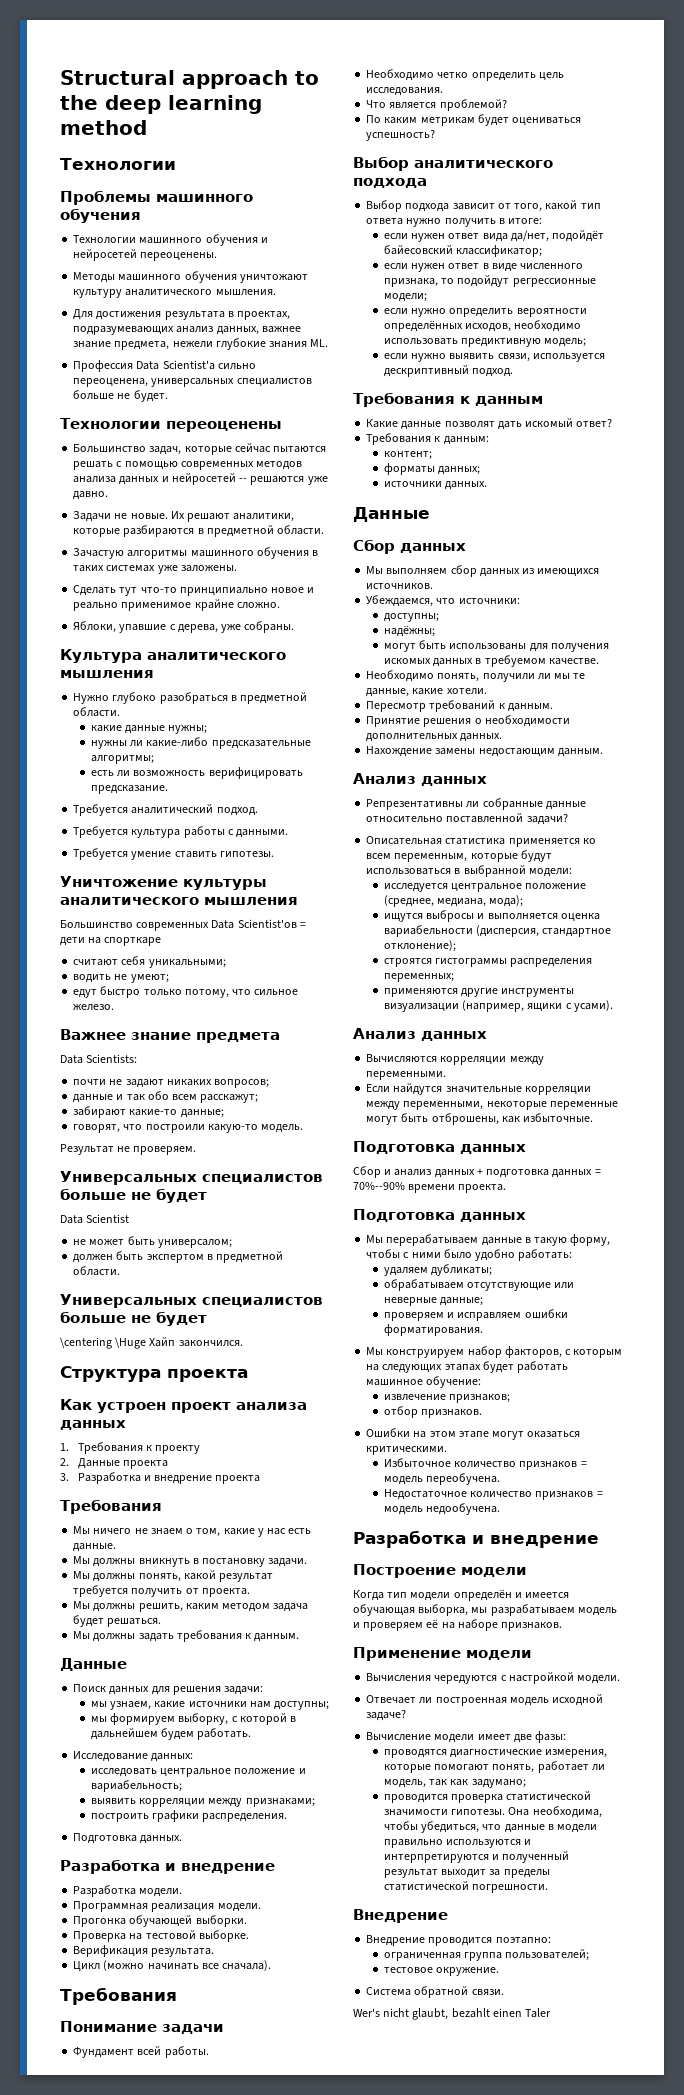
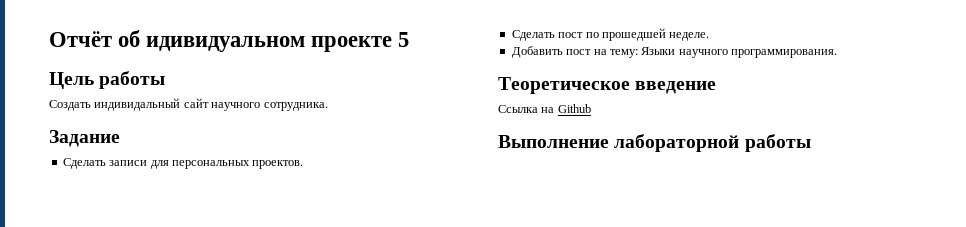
[60,70,319,89] [60,95,262,114] [60,120,147,135] [60,158,176,170] [60,190,253,205] [60,208,141,223] [73,234,268,246] [73,249,218,261] [73,271,308,283] [73,289,276,298] [73,309,291,320] [73,326,301,335] [73,338,329,350] [73,360,256,372] [73,378,312,387] [73,390,168,402] [60,418,282,432] [73,443,327,455] [73,461,303,470] [73,473,328,485] [73,491,109,500] [73,511,295,522] [73,525,325,537] [73,547,319,559] [73,565,237,574] [73,585,315,596] [73,599,280,611] [73,621,295,633] [60,649,286,663] [60,670,154,678] [73,692,308,704] [73,707,121,717] [90,725,208,734] [90,737,311,749] [90,755,154,764] [90,767,303,779] [90,785,168,794] [73,804,258,816] [73,826,289,838] [73,848,274,860] [60,876,267,890] [60,897,298,905] [60,919,306,931] [60,937,162,946] [73,956,226,968] [73,974,169,983] [73,986,299,998] [73,1004,115,1011] [60,1029,280,1043] [60,1054,138,1064] [73,1079,270,1088] [73,1091,259,1103] [73,1106,224,1118] [73,1124,304,1133] [60,1144,197,1155] [60,1171,323,1185] [60,1188,207,1203] [60,1214,130,1224] [73,1236,232,1248] [73,1251,284,1263] [73,1266,121,1276] [60,1294,323,1308] [60,1311,207,1326] [60,1337,243,1349] [60,1366,248,1382] [60,1399,307,1413] [60,1420,126,1430] [60,1442,201,1454] [60,1458,168,1469] [60,1472,261,1484] [60,1499,162,1514] [73,1526,312,1537] [73,1543,117,1552] [73,1556,308,1567] [73,1570,274,1582] [73,1585,250,1597] [73,1601,309,1612] [73,1615,162,1627] [73,1630,300,1642] [60,1658,127,1671] [73,1684,264,1695] [90,1701,330,1710] [90,1713,297,1725] [90,1728,252,1740] [73,1751,194,1762] [90,1768,306,1777] [90,1780,182,1792] [90,1798,315,1807] [90,1810,288,1822] [73,1833,183,1844] [60,1859,275,1874] [73,1885,183,1897] [73,1901,261,1912] [73,1915,247,1927] [73,1930,249,1942] [73,1945,215,1957] [73,1960,272,1972] [60,1987,177,2005] [60,2021,224,2034] [73,2046,209,2058] [366,69,564,81] [366,87,444,96] [366,99,507,111] [366,114,582,126] [366,130,436,141] [353,156,553,171] [353,178,427,188] [366,200,601,212] [366,218,543,227] [383,230,605,242] [383,245,543,257] [383,263,584,272] [383,275,596,287] [383,293,427,302] [383,308,587,317] [383,320,582,332] [383,338,587,347] [383,353,605,362] [383,365,514,377] [353,392,543,407] [366,418,613,430] [366,433,489,445] [383,451,432,460] [383,463,481,475] [383,481,488,490] [353,507,430,522] [353,539,466,554] [366,565,600,577] [366,583,434,589] [366,595,520,607] [383,613,439,622] [383,625,435,637] [383,640,609,652] [383,655,599,667] [366,670,586,682] [366,688,487,697] [366,700,553,712] [366,715,570,727] [366,733,503,742] [366,746,603,757] [353,773,487,786] [366,798,586,810] [366,813,568,825] [366,836,596,847] [366,850,552,862] [366,865,572,877] [383,883,587,892] [383,895,524,907] [383,910,600,922] [383,925,612,937] [383,940,456,952] [383,958,593,967] [383,973,454,982] [383,988,575,997] [383,1000,613,1012] [353,1028,487,1041] [366,1054,544,1065] [366,1071,447,1080] [366,1083,591,1095] [366,1101,618,1110] [366,1113,594,1125] [353,1141,526,1154] [353,1166,601,1178] [353,1182,507,1193] [353,1209,526,1222] [366,1234,611,1246] [366,1249,573,1261] [383,1264,493,1276] [383,1279,575,1291] [383,1297,484,1306] [383,1309,568,1321] [383,1324,483,1336] [366,1346,623,1358] [366,1361,569,1373] [366,1376,482,1388] [383,1394,511,1403] [383,1406,483,1418] [366,1428,581,1440] [366,1446,448,1455] [383,1458,587,1470] [383,1473,501,1485] [383,1489,603,1500] [383,1503,501,1515] [353,1530,599,1548] [353,1564,527,1578] [353,1589,570,1601] [353,1604,617,1616] [353,1619,563,1631] [353,1647,532,1661] [366,1672,621,1684] [366,1694,604,1706] [366,1710,407,1721] [366,1731,567,1743] [383,1749,608,1758] [383,1761,605,1773] [383,1779,526,1788] [383,1791,592,1803] [383,1806,602,1818] [383,1821,598,1833] [383,1839,532,1848] [383,1851,570,1863] [383,1869,550,1878] [383,1881,549,1893] [353,1909,448,1923] [366,1935,551,1946] [383,1949,590,1961] [383,1967,500,1976] [366,1986,504,1998] [353,2008,552,2020] Structural approach to the deep learning method // Технологии // Проблемы машинного обучения // Технологии машинного обучения и нейросетей переоценены. // Методы машинного обучения уничтожают культуру аналитического мышления. // Для достижения результата в проектах, подразумевающих анализ данных, важнее знание предмета, нежели глубокие знания ML. // Профессия Data Scientist'а сильно переоценена, универсальных специалистов больше не будет. // Технологии переоценены // Большинство задач, которые сейчас пытаются решать с помощью современных методов анализа данных и нейросетей -- решаются уже давно. // Задачи не новые. Их решают аналитики, которые разбираются в предметной области. // Зачастую алгоритмы машинного обучения в таких системах уже заложены. // Сделать тут что-то принципиально новое и реально применимое крайне сложно. // Яблоки, упавшие с дерева, уже собраны. // Культура аналитического мышления // Нужно глубоко разобраться в предметной области. // какие данные нужны; // нужны ли какие-либо предсказательные алгоритмы; // есть ли возможность верифицировать предсказание. // Требуется аналитический подход. // Требуется культура работы с данными. // Требуется умение ставить гипотезы. // Уничтожение культуры аналитического мышления // Большинство современных Data Scientist'ов = дети на спорткаре // считают себя уникальными; // водить не умеют; // едут быстро только потому, что сильное железо. // Важнее знание предмета // Data Scientists: // почти не задают никаких вопросов; // данные и так обо всем расскажут; // забирают какие-то данные; // говорят, что построили какую-то модель. // Результат не проверяем. // Универсальных специалистов больше не будет // Data Scientist // не может быть универсалом; // должен быть экспертом в предметной области. // Универсальных специалистов больше не будет // \centering \Huge Хайп закончился. // Структура проекта // Как устроен проект анализа данных // 1. Требования к проекту // 2. Данные проекта // 3. Разработка и внедрение проекта // Требования // Мы ничего не знаем о том, какие у нас есть данные. // Мы должны вникнуть в постановку задачи. // Мы должны понять, какой результат требуется получить от проекта. // Мы должны решить, каким методом задача будет решаться. // Мы должны задать требования к данным. // Данные // Поиск данных для решения задачи: // мы узнаем, какие источники нам доступны; // мы формируем выборку, с которой в дальнейшем будем работать. // Исследование данных: // исследовать центральное положение и вариабельность; // выявить корреляции между признаками; // построить графики распределения. // Подготовка данных. // Разработка и внедрение // Разработка модели. // Программная реализация модели. // Прогонка обучающей выборки. // Проверка на тестовой выборке. // Верификация результата. // Цикл (можно начинать все сначала). // Требования // Понимание задачи // Фундамент всей работы. // Необходимо четко определить цель исследования. // Что является проблемой? // По каким метрикам будет оцениваться успешность? // Выбор аналитического подхода // Выбор подхода зависит от того, какой тип ответа нужно получить в итоге: // если нужен ответ вида да/нет, подойдёт байесовский классификатор; // если нужен ответ в виде численного признака, то подойдут регрессионные модели; // если нужно определить вероятности определённых исходов, необходимо использовать предиктивную модель; // если нужно выявить связи, используется дескриптивный подход. // Требования к данным // Какие данные позволят дать искомый ответ? // Требования к данным: // контент; // форматы данных; // источники данных. // Данные // Сбор данных // Мы выполняем сбор данных из имеющихся источников. // Убеждаемся, что источники: // доступны; // надёжны; // могут быть использованы для получения искомых данных в требуемом качестве. // Необходимо понять, получили ли мы те данные, какие хотели. // Пересмотр требований к данным. // Принятие решения о необходимости дополнительных данных. // Нахождение замены недостающим данным. // Анализ данных // Репрезентативны ли собранные данные относительно поставленной задачи? // Описательная статистика применяется ко всем переменным, которые будут использоваться в выбранной модели: // исследуется центральное положение (среднее, медиана, мода); // ищутся выбросы и выполняется оценка вариабельности (дисперсия, стандартное отклонение); // строятся гистограммы распределения переменных; // применяются другие инструменты визуализации (например, ящики с усами). // Анализ данных // Вычисляются корреляции между переменными. // Если найдутся значительные корреляции между переменными, некоторые переменные могут быть отброшены, как избыточные. // Подготовка данных // Сбор и анализ данных + подготовка данных = 70%--90% времени проекта. // Подготовка данных // Мы перерабатываем данные в такую форму, чтобы с ними было удобно работать: // удаляем дубликаты; // обрабатываем отсутствующие или неверные данные; // проверяем и исправляем ошибки форматирования. // Мы конструируем набор факторов, с которым на следующих этапах будет работать машинное обучение: // извлечение признаков; // отбор признаков. // Ошибки на этом этапе могут оказаться критическими. // Избыточное количество признаков = модель переобучена. // Недостаточное количество признаков = модель недообучена. // Разработка и внедрение // Построение модели // Когда тип модели определён и имеется обучающая выборка, мы разрабатываем модель и проверяем её на наборе признаков. // Применение модели // Вычисления чередуются с настройкой модели. // Отвечает ли построенная модель исходной задаче? // Вычисление модели имеет две фазы: // проводятся диагностические измерения, которые помогают понять, работает ли модель, так как задумано; // проводится проверка статистической значимости гипотезы. Она необходима, чтобы убедиться, что данные в модели правильно используются и интерпретируются и полученный результат выходит за пределы статистической погрешности. // Внедрение // Внедрение проводится поэтапно: // ограниченная группа пользователей; // тестовое окружение. // Система обратной связи. // Wer's nicht glaubt, bezahlt einen Taler -> [49,30,410,52] [49,71,166,89] [49,98,328,111] [49,130,120,147] [62,158,304,169] [511,28,710,41] [511,46,837,58] [498,77,717,94] [498,104,591,113] [498,134,811,152] Отчёт об идивидуальном проекте 5 // Цель работы // Создать индивидальный сайт научного сотрудника. // Задание // Сделать записи для персональных проектов. // Сделать пост по прошедшей неделе. // Добавить пост на тему: Языки научного программирования. // Теоретическое введение // Ссылка на Github // Выполнение лабораторной работы

